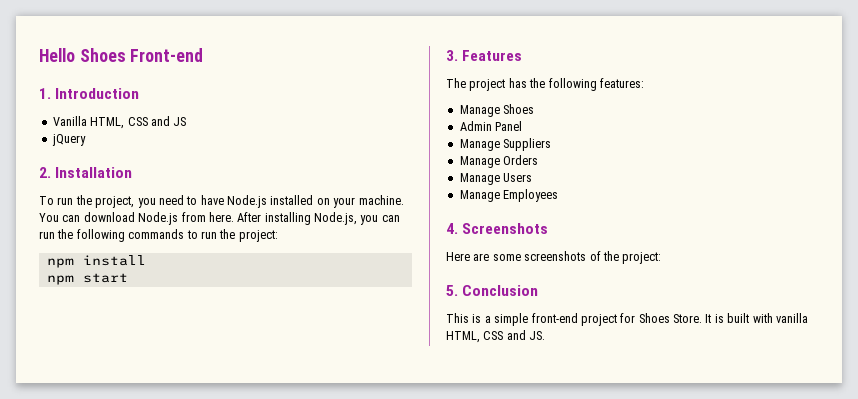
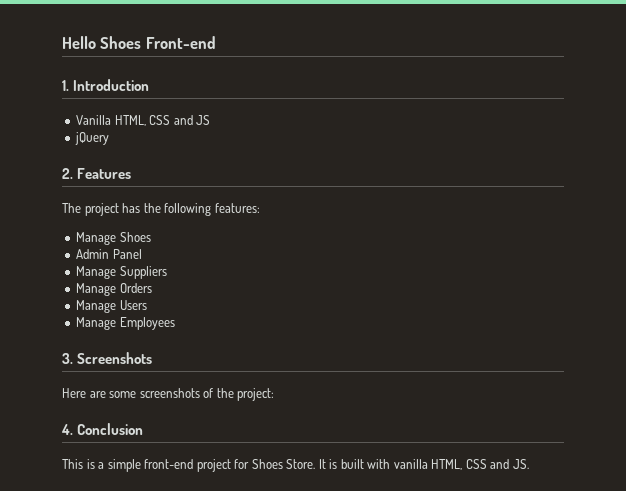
[55,167,133,178] [39,195,404,208] [39,212,400,225] [39,229,278,242] [46,255,146,268] [46,273,128,285] [446,50,458,61] Installation // To run the project, you need to have Node.js installed on your machine. You can download Node.js from here. After installing Node.js, you can run the following commands to run the project: // npm install // npm start // 3. -> (73, 173) none
[446,223,458,234] 4. -> [62,353,73,364] 3.
[446,285,458,296] 5. -> [61,424,73,435] 4.

